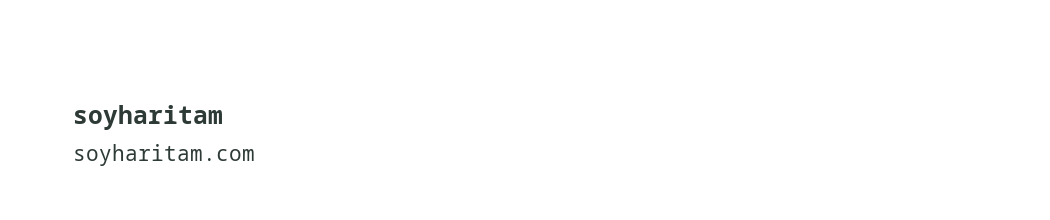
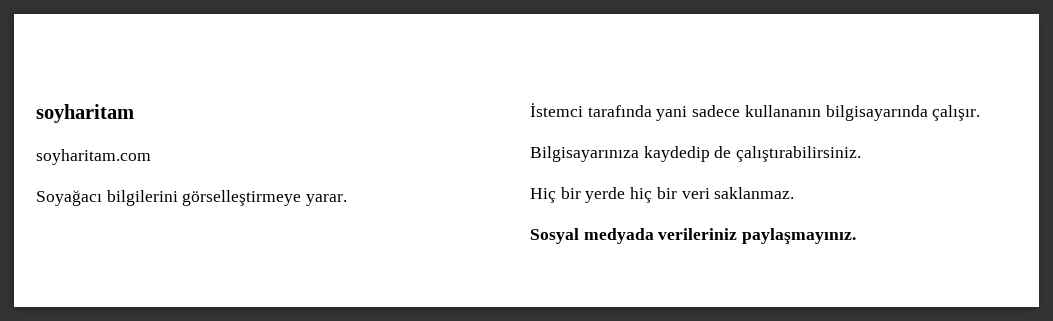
(255, 155) none -> [36,190,348,206] [530,103,981,121] [530,146,862,162] [530,187,795,203] [530,228,857,244] // Soyağacı bilgilerini görselleştirmeye yarar. // İstemci tarafında yani sadece kullananın bilgisayarında çalışır. // Bilgisayarınıza kaydedip de çalıştırabilirsiniz. // Hiç bir yerde hiç bir veri saklanmaz. // Sosyal medyada verileriniz paylaşmayınız.

